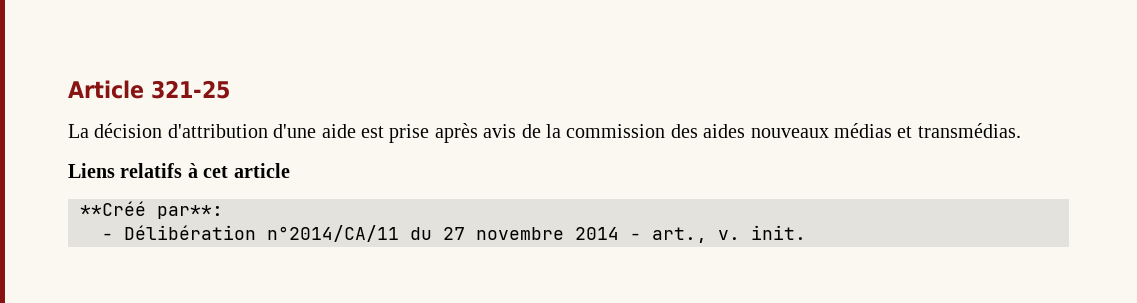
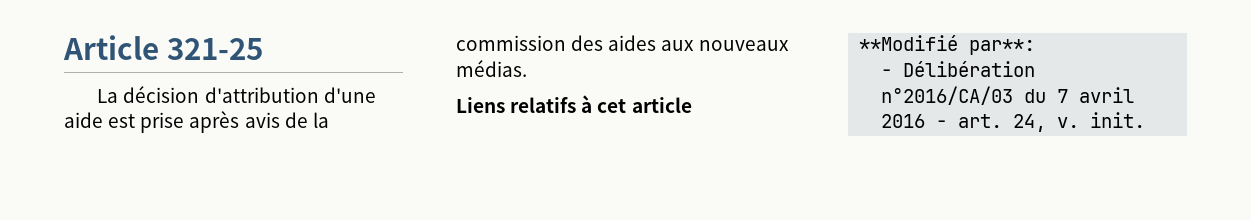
[750,123,1021,138] nouveaux médias et transmédias. -> [661,40,789,51] [456,60,527,77] aux nouveaux médias.
[80,201,146,216] **Créé -> [859,35,959,51] **Modifié
[267,225,707,243] n°2014/CA/11 du 27 novembre 2014 - art., -> [881,86,1135,105] [881,114,1047,132] n°2016/CA/03 du 7 avril 2016 - art. 24,

